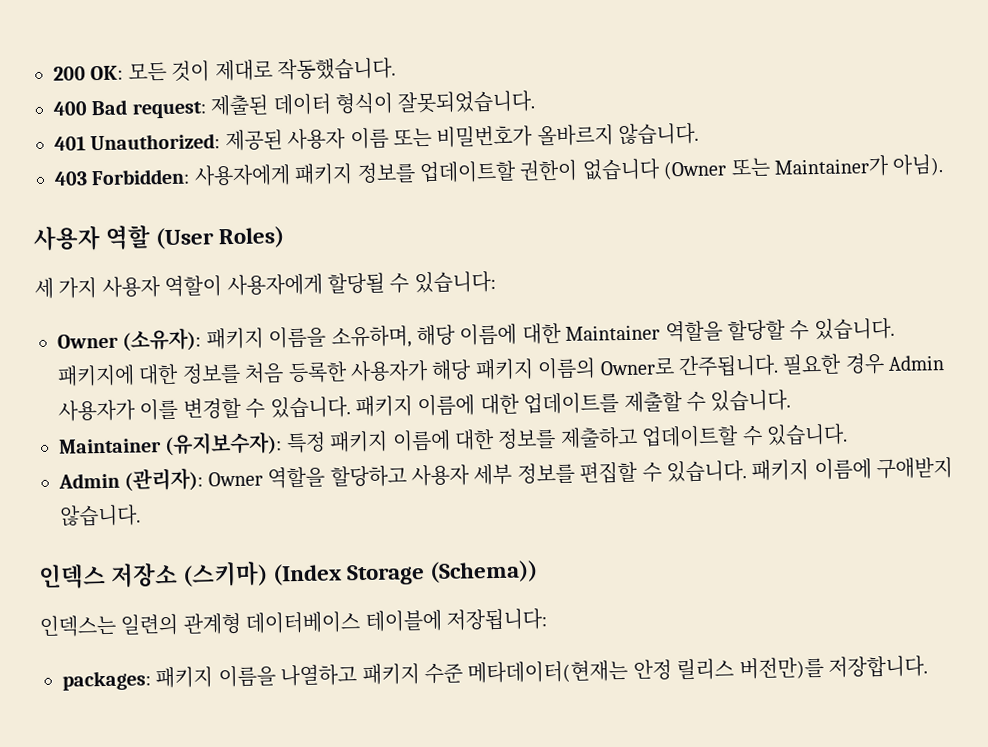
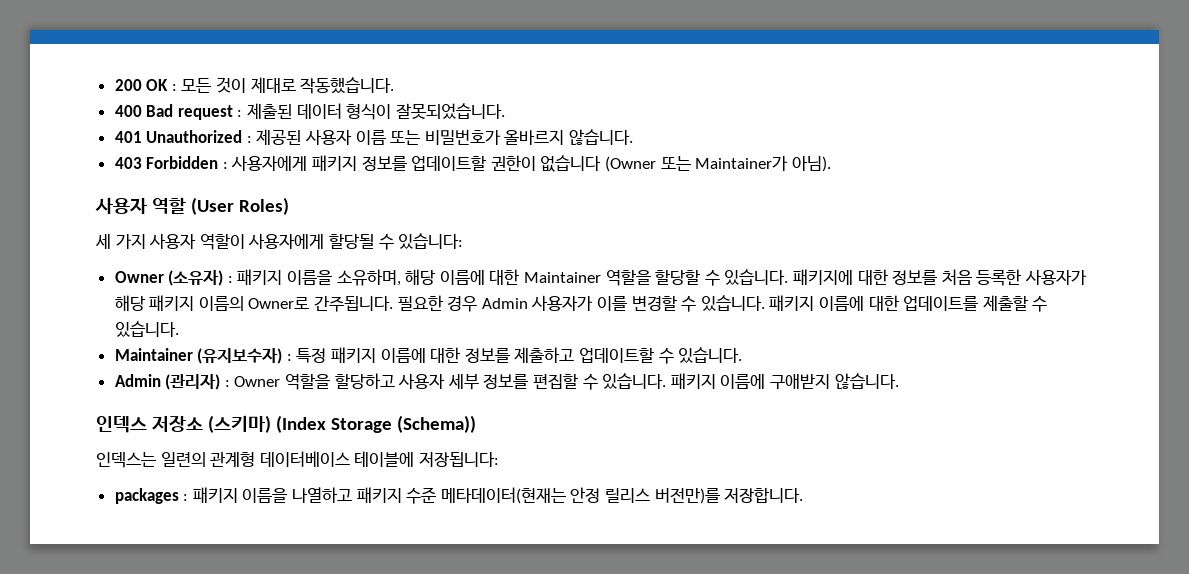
[90,65,124,81] OK: -> [146,79,177,91] OK :
[131,101,207,119] request: -> [177,105,243,120] request :
[90,133,221,151] Unauthorized: -> [146,130,252,143] Unauthorized :
[91,168,191,186] Forbidden: -> [146,156,228,169] Forbidden :
[122,327,202,352] (소유자): -> [168,270,233,286] (소유자) :
[164,431,283,457] (유지보수자): -> [197,348,292,364] (유지보수자) :
[124,467,204,492] (관리자): -> [165,374,230,390] (관리자) :
[62,670,151,691] packages: -> [114,488,189,504] packages :

